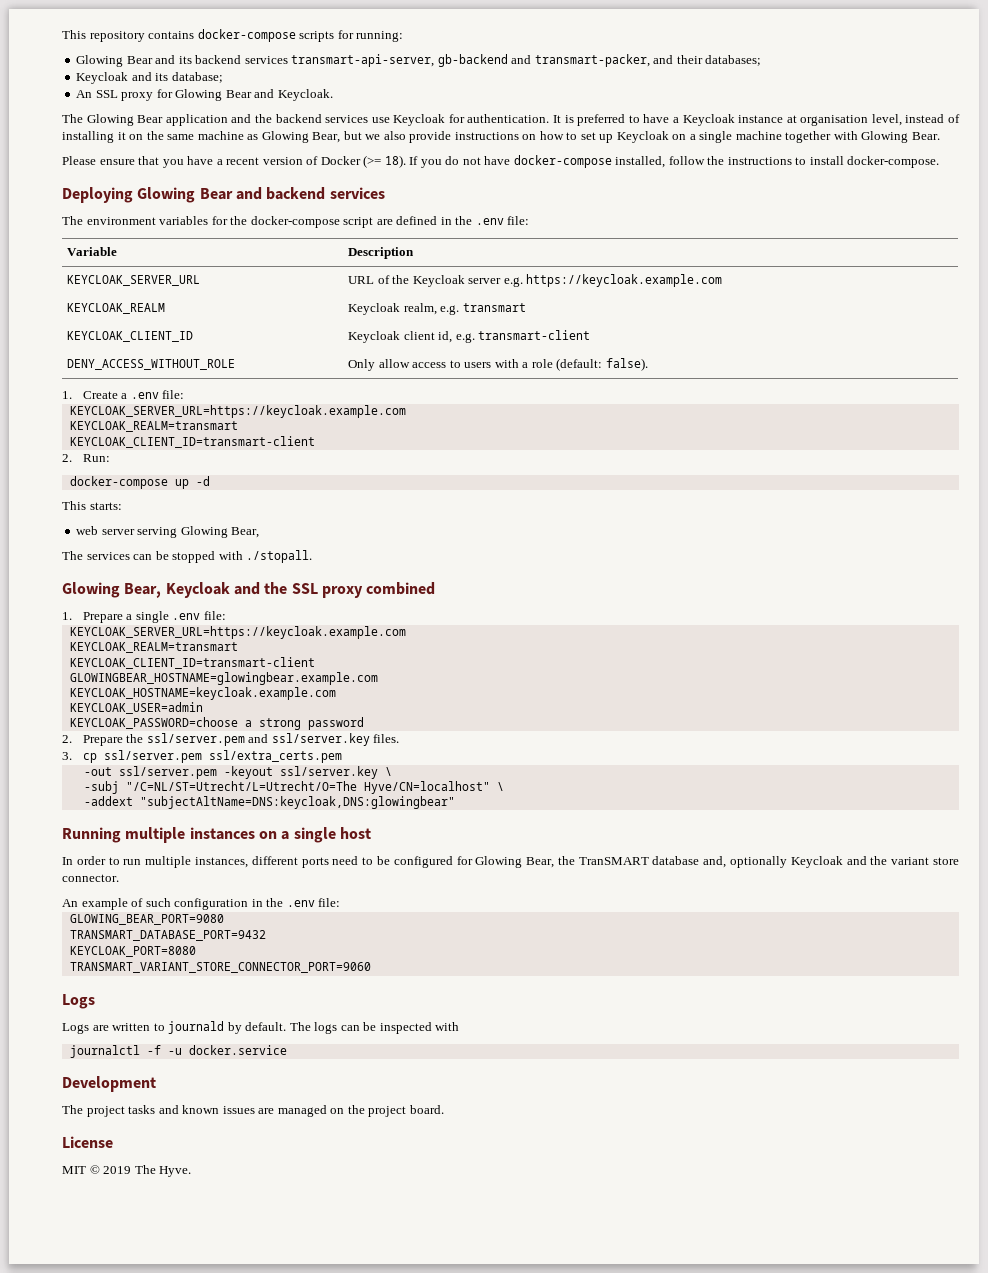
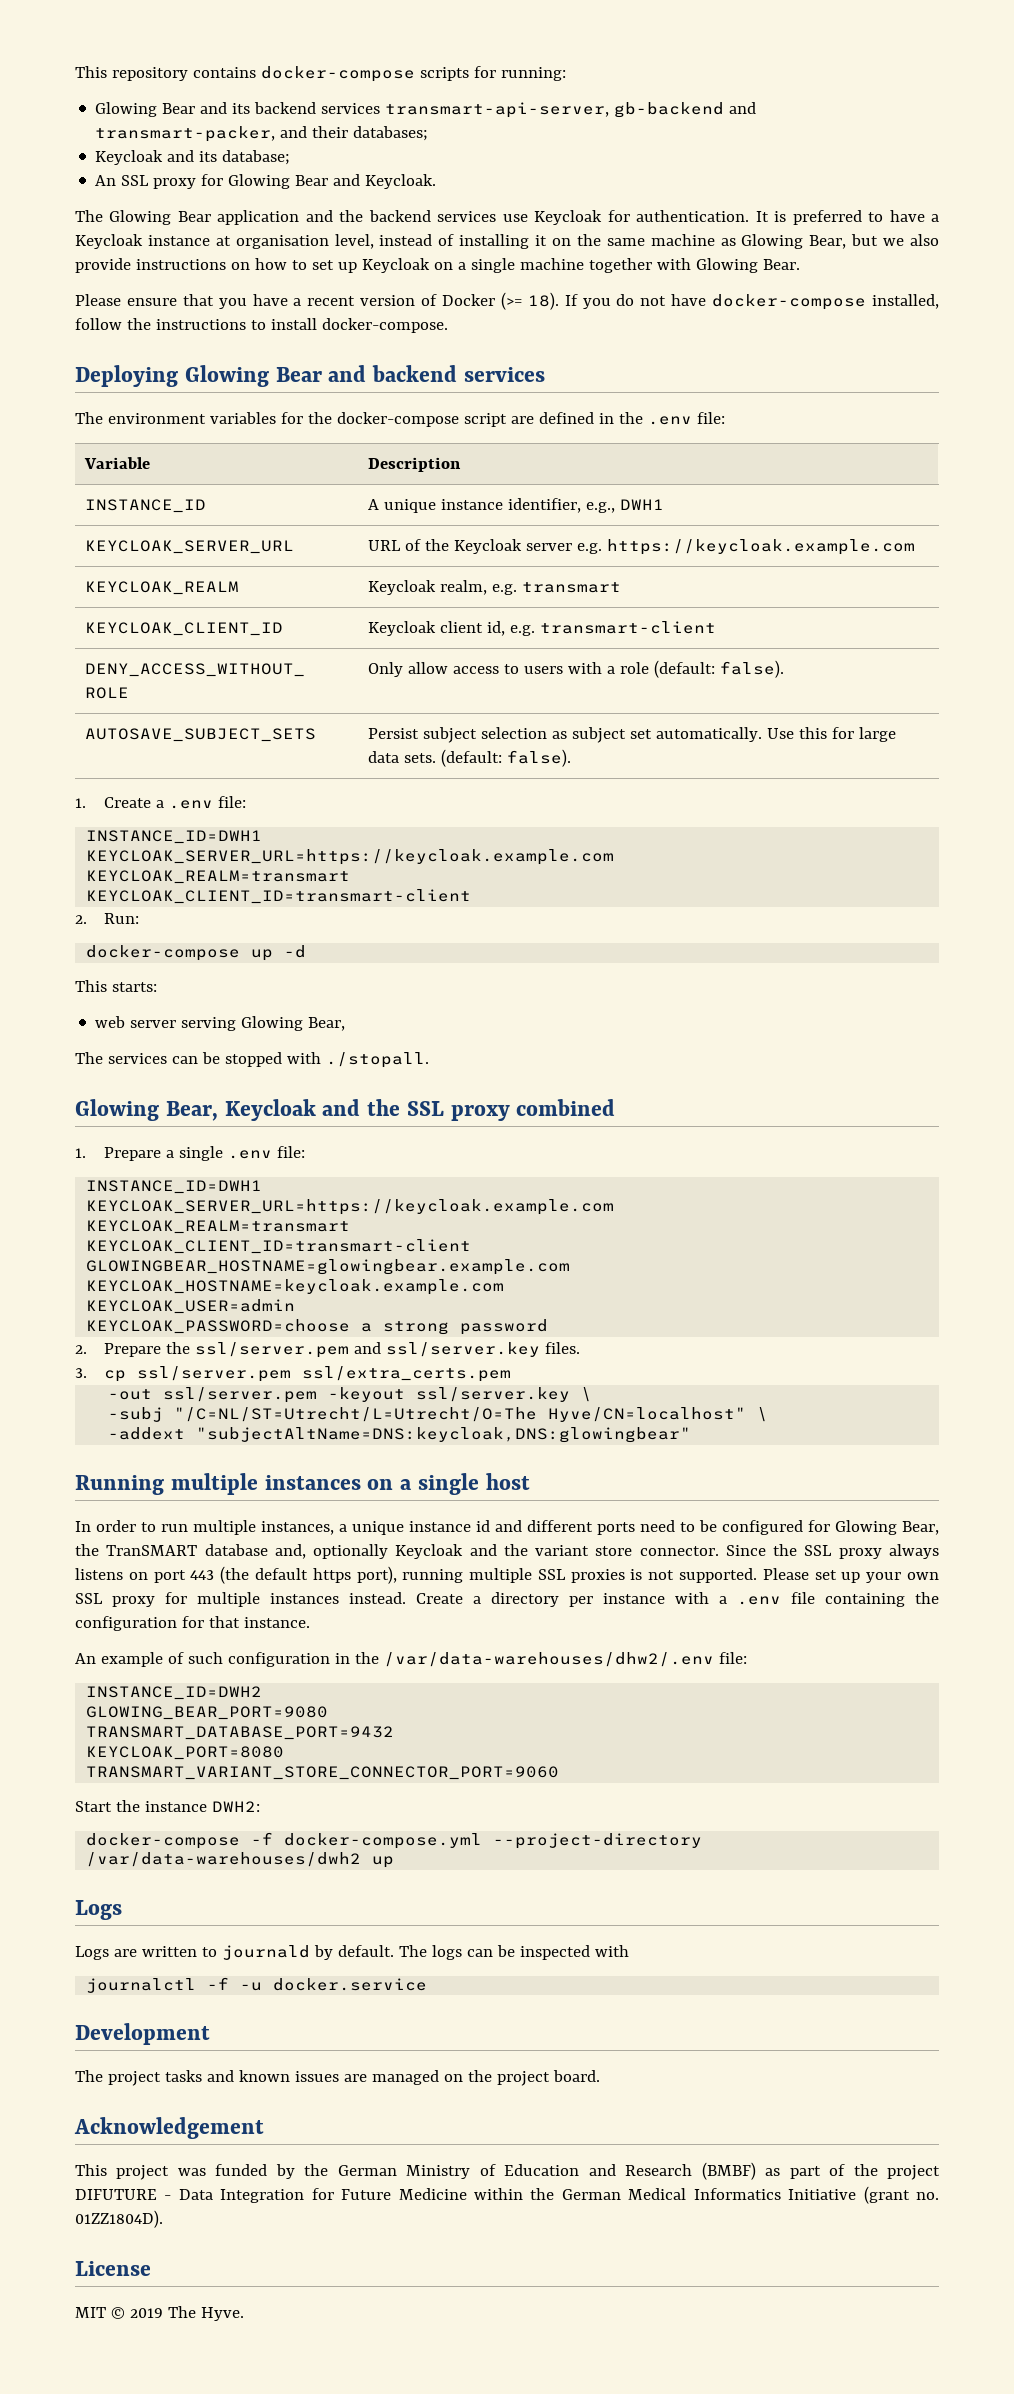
(415, 253) none -> [85,499,207,513] [368,498,665,513] // INSTANCE_ID | A unique instance identifier, e.g., DWH1
(648, 364) none -> [85,728,317,742] [368,727,897,743] [368,749,572,767] // AUTOSAVE_SUBJECT_SETS | Persist subject selection as subject set automatically. Use this for large data sets. (default: false).
(185, 394) none -> [86,830,263,844] // INSTANCE_ID=DWH1
(226, 615) none -> [86,1180,263,1194] // INSTANCE_ID=DWH1
(248, 862) none -> [339,1520,522,1535] a unique instance id and
(119, 878) none -> [725,1544,939,1559] [75,1566,939,1584] [75,1592,939,1607] [75,1616,310,1631] Since the SSL proxy always listens on port 443 (the default https port), running multiple SSL proxies is not supported. Please set up your own SSL proxy for multiple instances instead. Create a directory per instance with a .env file containing the configuration for that instance.
[286,898,341,907] .env file: -> [383,1652,747,1667] [86,1686,263,1700] /var/data-warehouses/dhw2/.env file: // INSTANCE_ID=DWH2
(371, 967) none -> [75,1800,260,1812] [86,1832,703,1849] [86,1852,395,1868] // Start the instance DWH2: // docker-compose -f docker-compose.yml --project-directory /var/data-warehouses/dwh2 up
(444, 1109) none -> [74,2117,264,2139] [75,2162,941,2180] [75,2186,940,2204] [75,2210,163,2228] // Acknowledgement // This project was funded by the German Ministry of Education and Research (BMBF) as part of the project DIFUTURE - Data Integration for Future Medicine within the German Medical Informatics Initiative (grant no. 01ZZ1804D).

